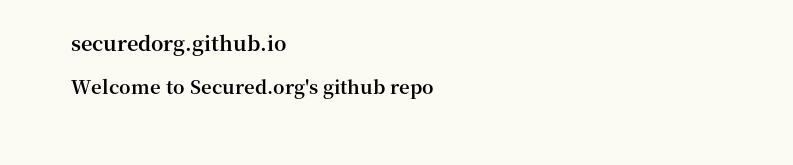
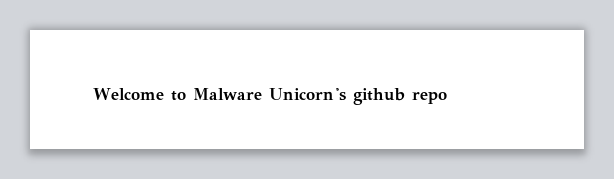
[71,34,286,56] securedorg.github.io // -> (93, 94) none
[190,79,318,99] Secured.org's -> [192,88,346,101] Malware Unicorn's

